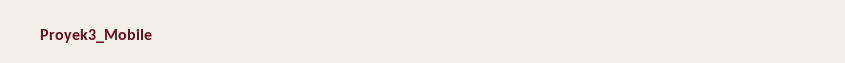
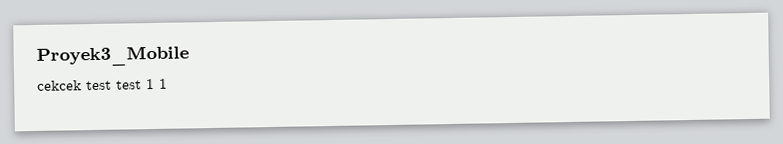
(152, 36) none -> [37,78,168,91] // cekcek test test 1 1

